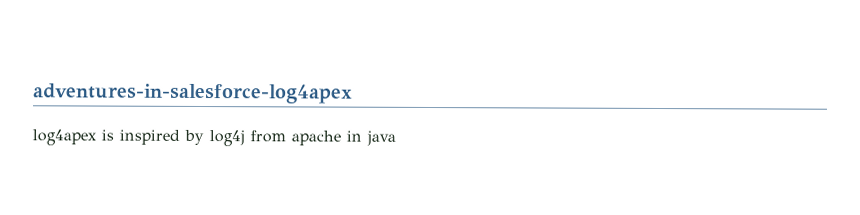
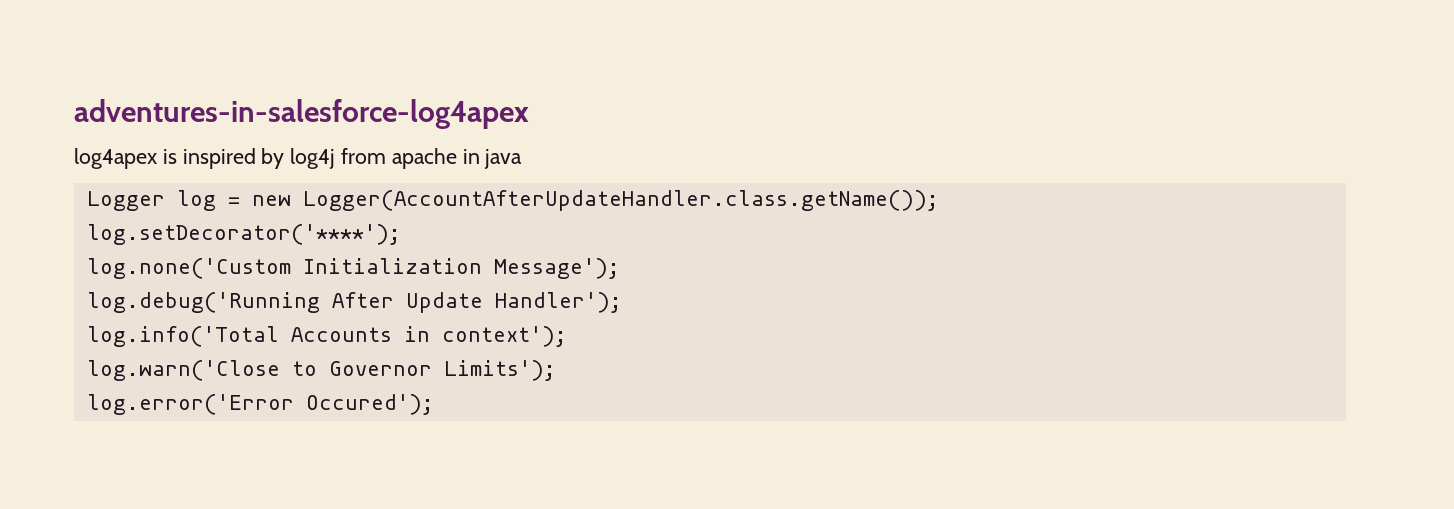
(396, 138) none -> [86,190,939,211] [86,224,401,245] [86,258,620,279] [86,292,622,313] [86,326,567,347] [86,360,556,381] [86,394,434,415] // Logger log = new Logger(AccountAfterUpdateHandler.class.getName()); // log.setDecorator('****'); // log.none('Custom Initialization Message'); // log.debug('Running After Update Handler'); // log.info('Total Accounts in context'); // log.warn('Close to Governor Limits'); // log.error('Error Occured');

